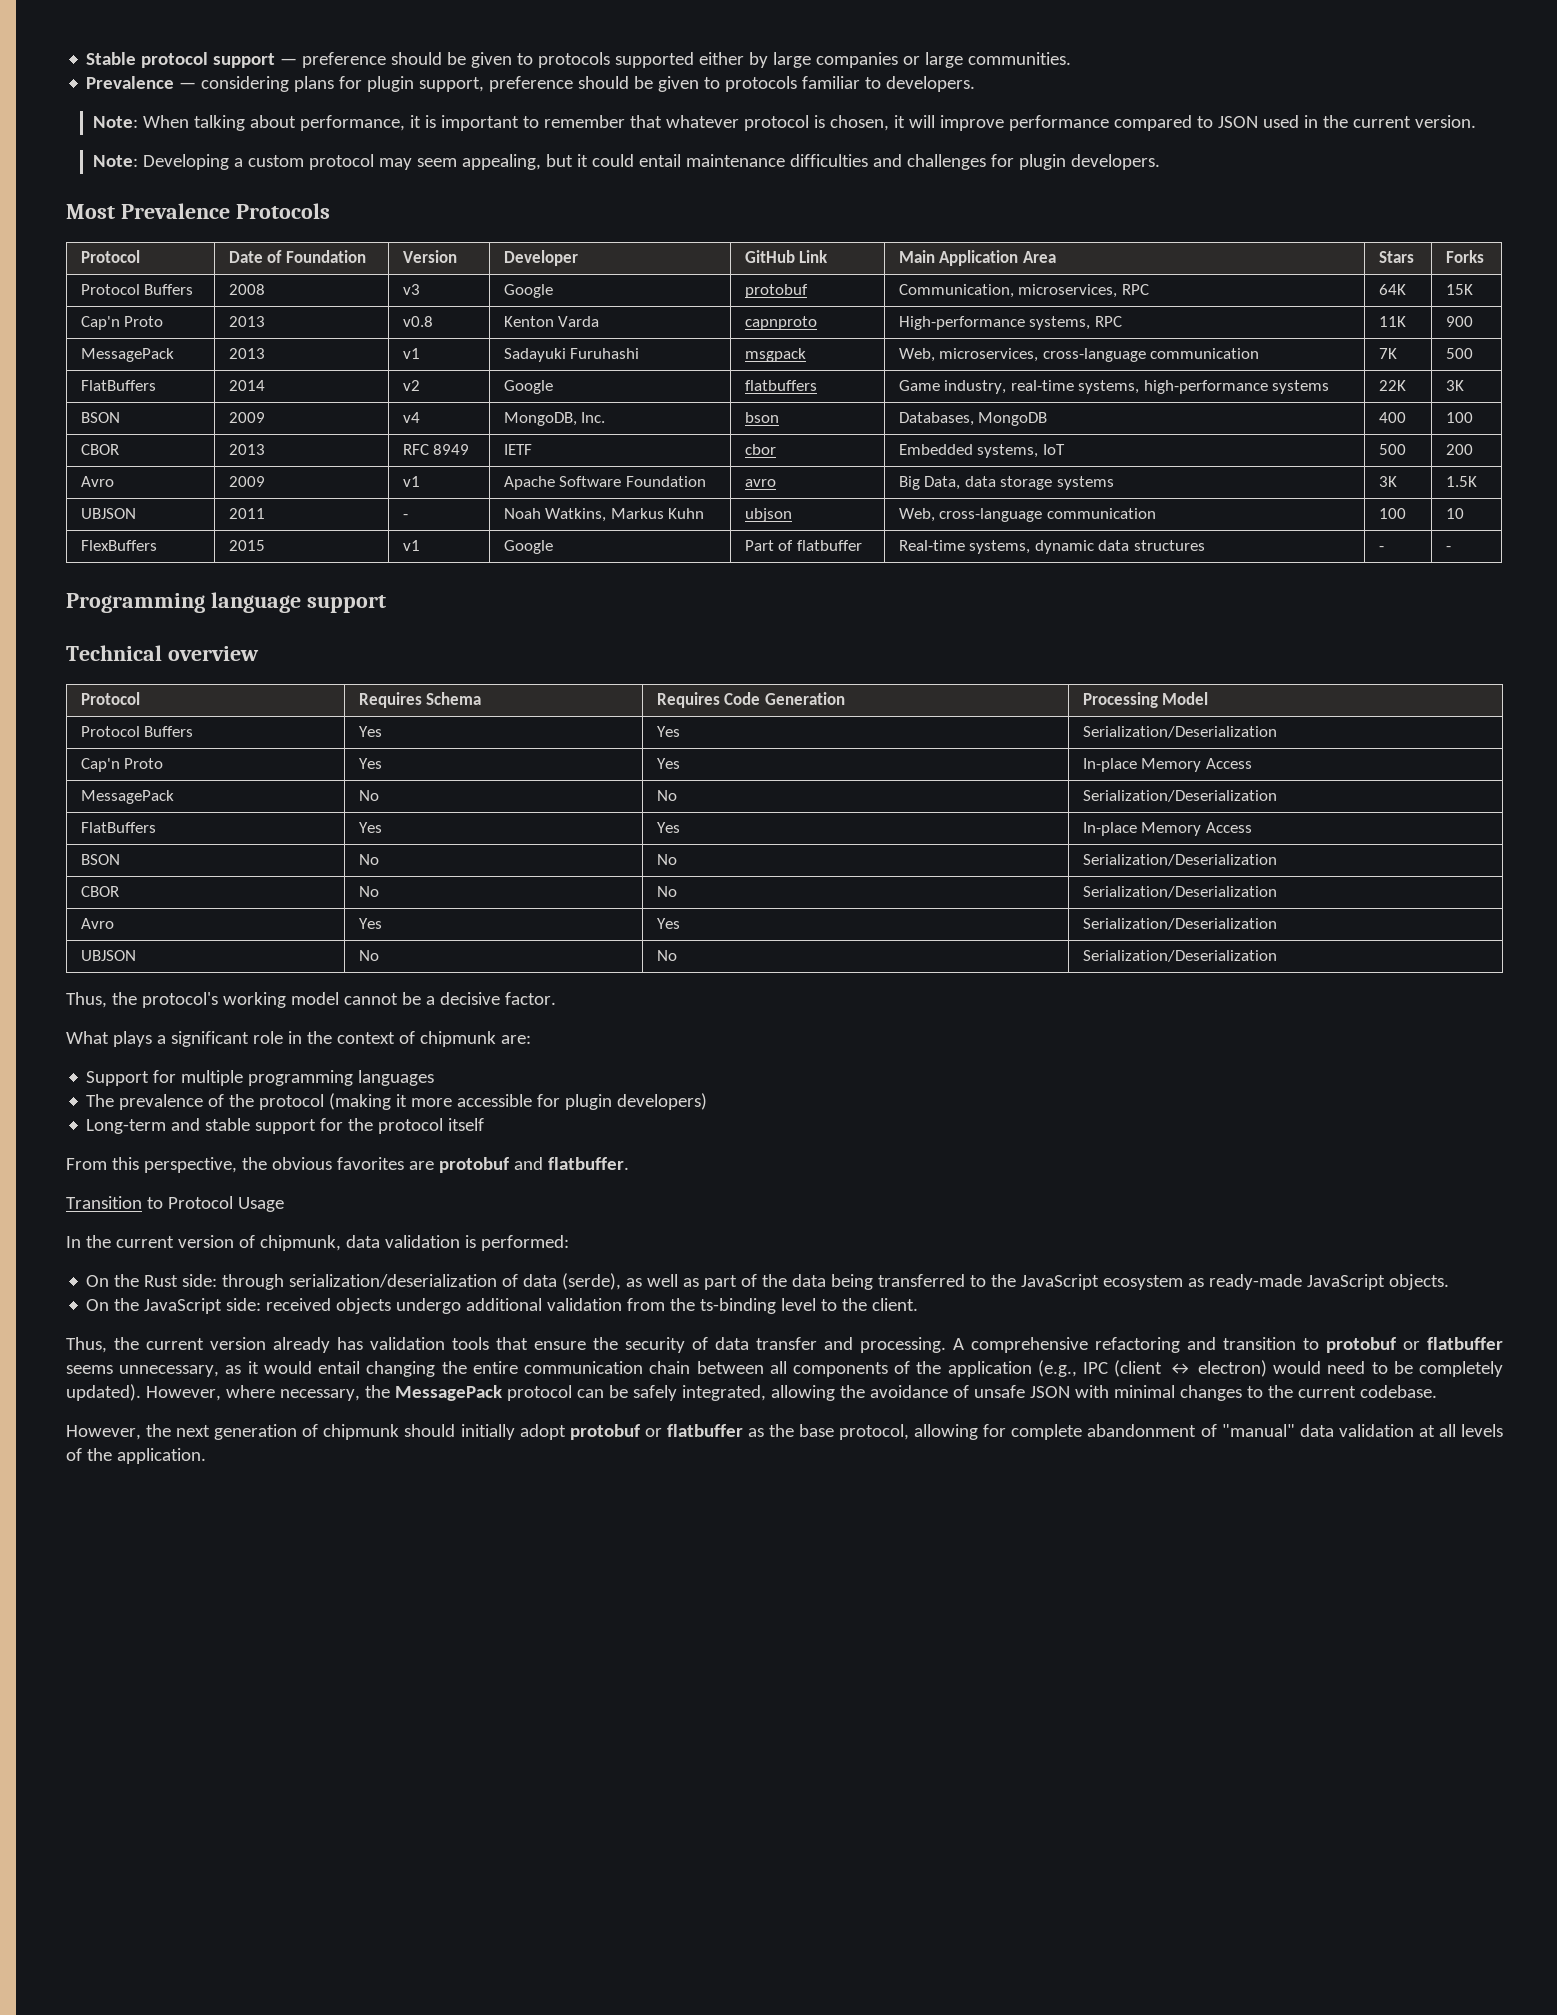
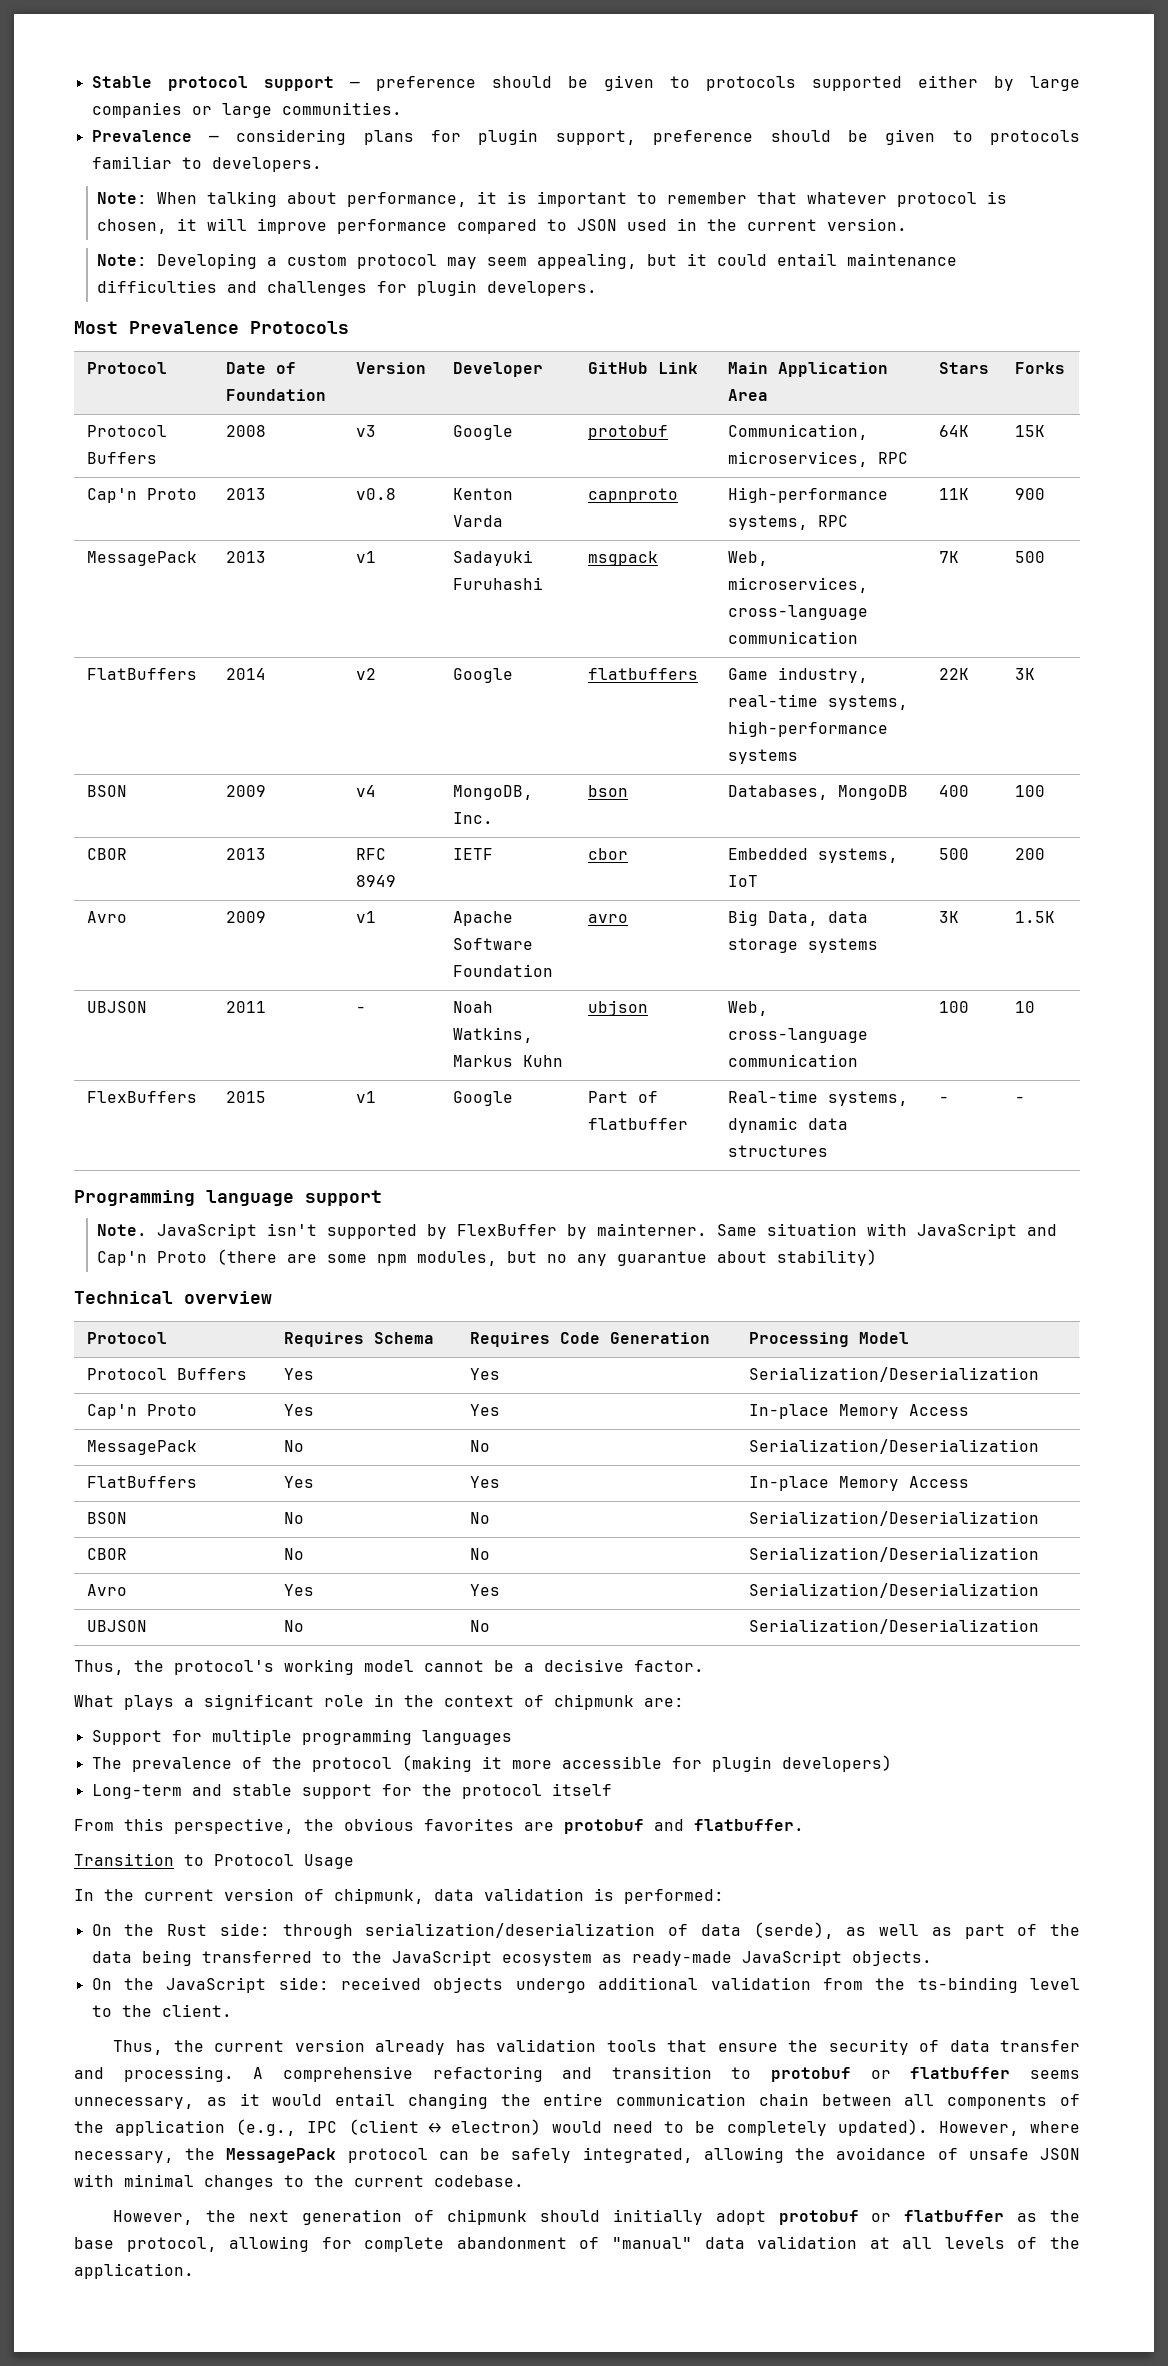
(386, 604) none -> [97,1223,1058,1239] [97,1249,878,1266] // Note. JavaScript isn't supported by FlexBuffer by mainterner. Same situation with JavaScript and Cap'n Proto (there are some npm modules, but no any guarantue about stability)

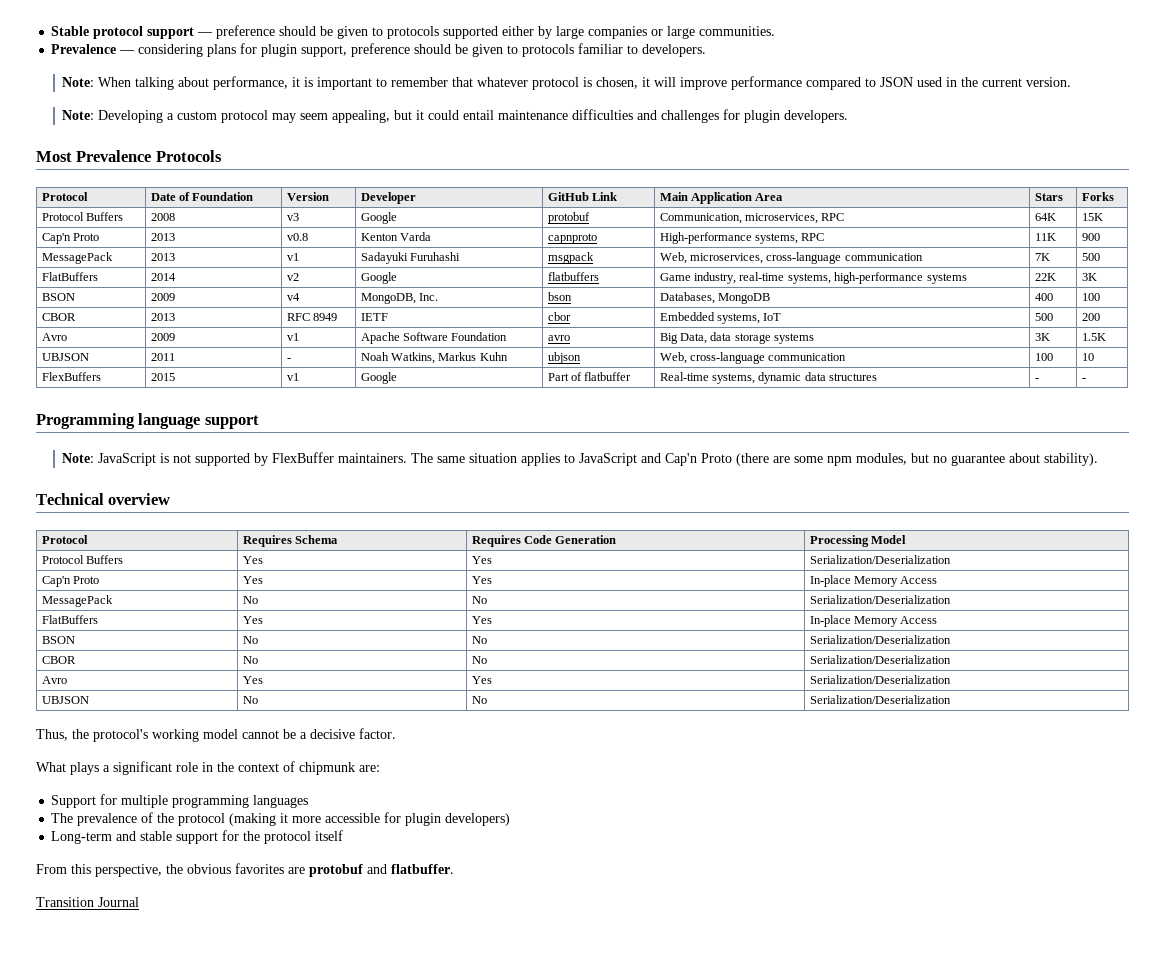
[97,1223,908,1239] Note. JavaScript isn't supported by FlexBuffer by mainterner. Same situation with -> [62,452,576,466] Note: JavaScript is not supported by FlexBuffer maintainers. The same situation applies to
[577,1249,878,1266] any guarantue about stability) -> [951,453,1099,466] guarantee about stability).
[184,1854,354,1869] [74,1888,724,1904] [91,1922,1080,1939] [91,1950,932,1966] [91,1977,1080,1993] [91,2004,232,2017] [113,2039,1080,2055] [74,2066,1080,2082] [74,2093,1080,2109] [74,2119,1080,2136] [74,2147,1081,2163] [74,2174,524,2190] [113,2209,1080,2225] [74,2236,1080,2252] [74,2263,194,2279] to Protocol Usage // In the current version of chipmunk, data validation is performed: // On the Rust side: through serialization/deserialization of data (serde), as well as part of the data being transferred to the JavaScript ecosystem as ready-made JavaScript objects. // On the JavaScript side: received objects undergo additional validation from the ts-binding level to the client. // Thus, the current version already has validation tools that ensure the security of data transfer and processing. A comprehensive refactoring and transition to protobuf or flatbuffer seems unnecessary, as it would entail changing the entire communication chain between all components of the application (e.g., IPC (client ↔ electron) would need to be completely updated). However, where necessary, the MessagePack protocol can be safely integrated, allowing the avoidance of unsafe JSON with minimal changes to the current codebase. // However, the next generation of chipmunk should initially adopt protobuf or flatbuffer as the base protocol, allowing for complete abandonment of "manual" data validation at all levels of the application. -> [98,897,139,907] Journal

